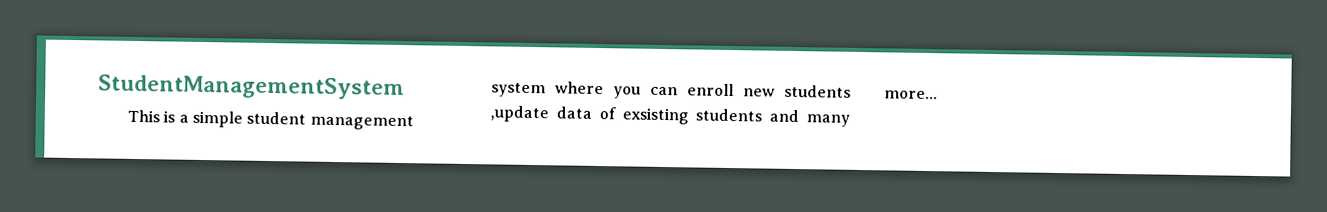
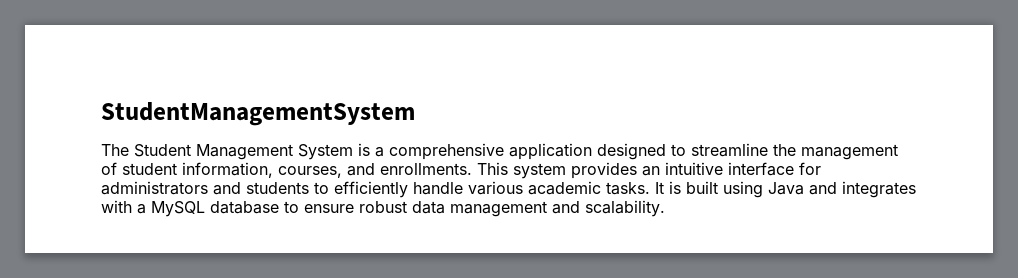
[126,109,414,131] [491,81,851,99] [490,105,850,127] [884,90,938,100] This is a simple student management system where you can enroll new students ,update data of exsisting students and many more... -> [101,143,898,160] [101,162,821,179] [101,181,916,198] [101,200,665,217] The Student Management System is a comprehensive application designed to streamline the management of student information, courses, and enrollments. This system provides an intuitive interface for administrators and students to efficiently handle various academic tasks. It is built using Java and integrates with a MySQL database to ensure robust data management and scalability.

